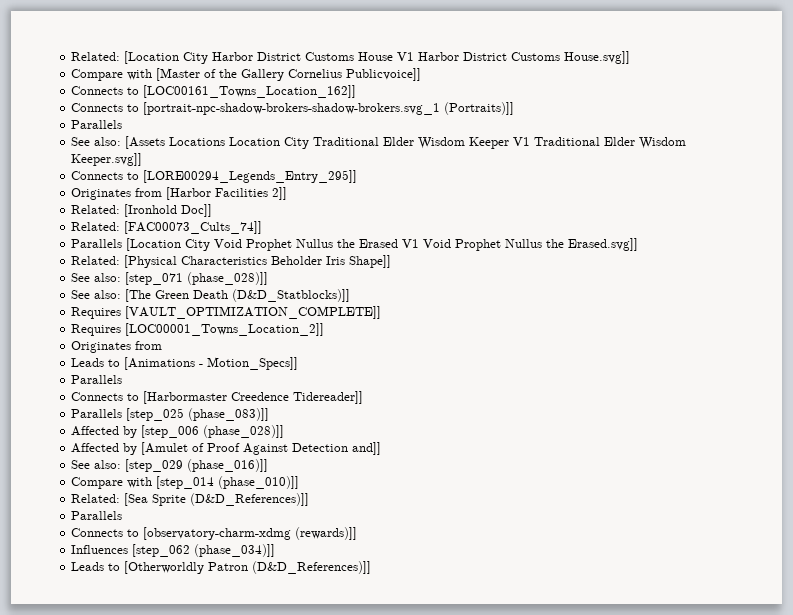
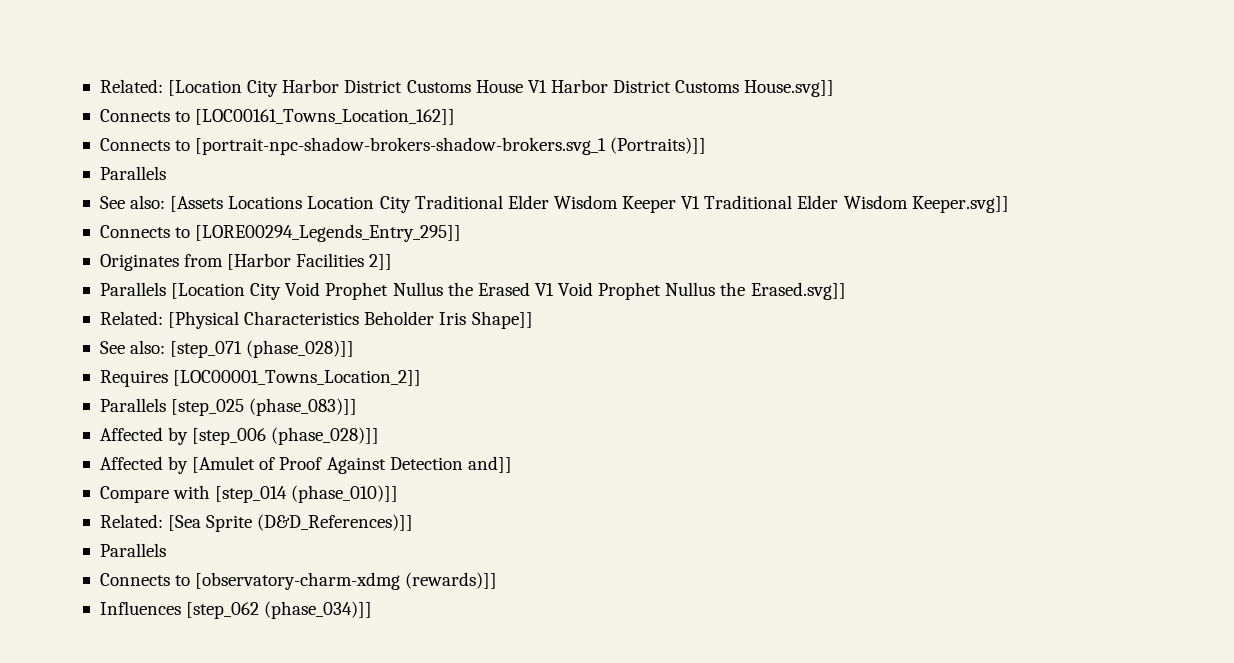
[71,68,422,81] // Compare with [Master of the Gallery Cornelius Publicvoice]] -> (835, 88) none
[71,204,213,217] [71,221,263,234] // Related: [Ironhold Doc]] // Related: [FAC00073_Cults_74]] -> (393, 262) none
[71,289,351,302] [71,306,382,319] [71,323,325,336] [71,341,163,353] [71,357,299,370] [71,375,123,384] [71,391,364,404] See also: [The Green Death (D&D_Statblocks)]] // Requires [VAULT_OPTIMIZATION_COMPLETE]] // Requires [LOC00001_Towns_Location_2]] // Originates from // Leads to [Animations - Motion_Specs]] // Parallels // Connects to [Harbormaster Creedence Tidereader]] -> [99,370,422,387] Requires [LOC00001_Towns_Location_2]]
[71,459,269,472] // See also: [step_029 (phase_016)]] -> (512, 464) none
[71,561,372,574] // Leads to [Otherworldly Patron (D&D_References)]] -> (373, 610) none

